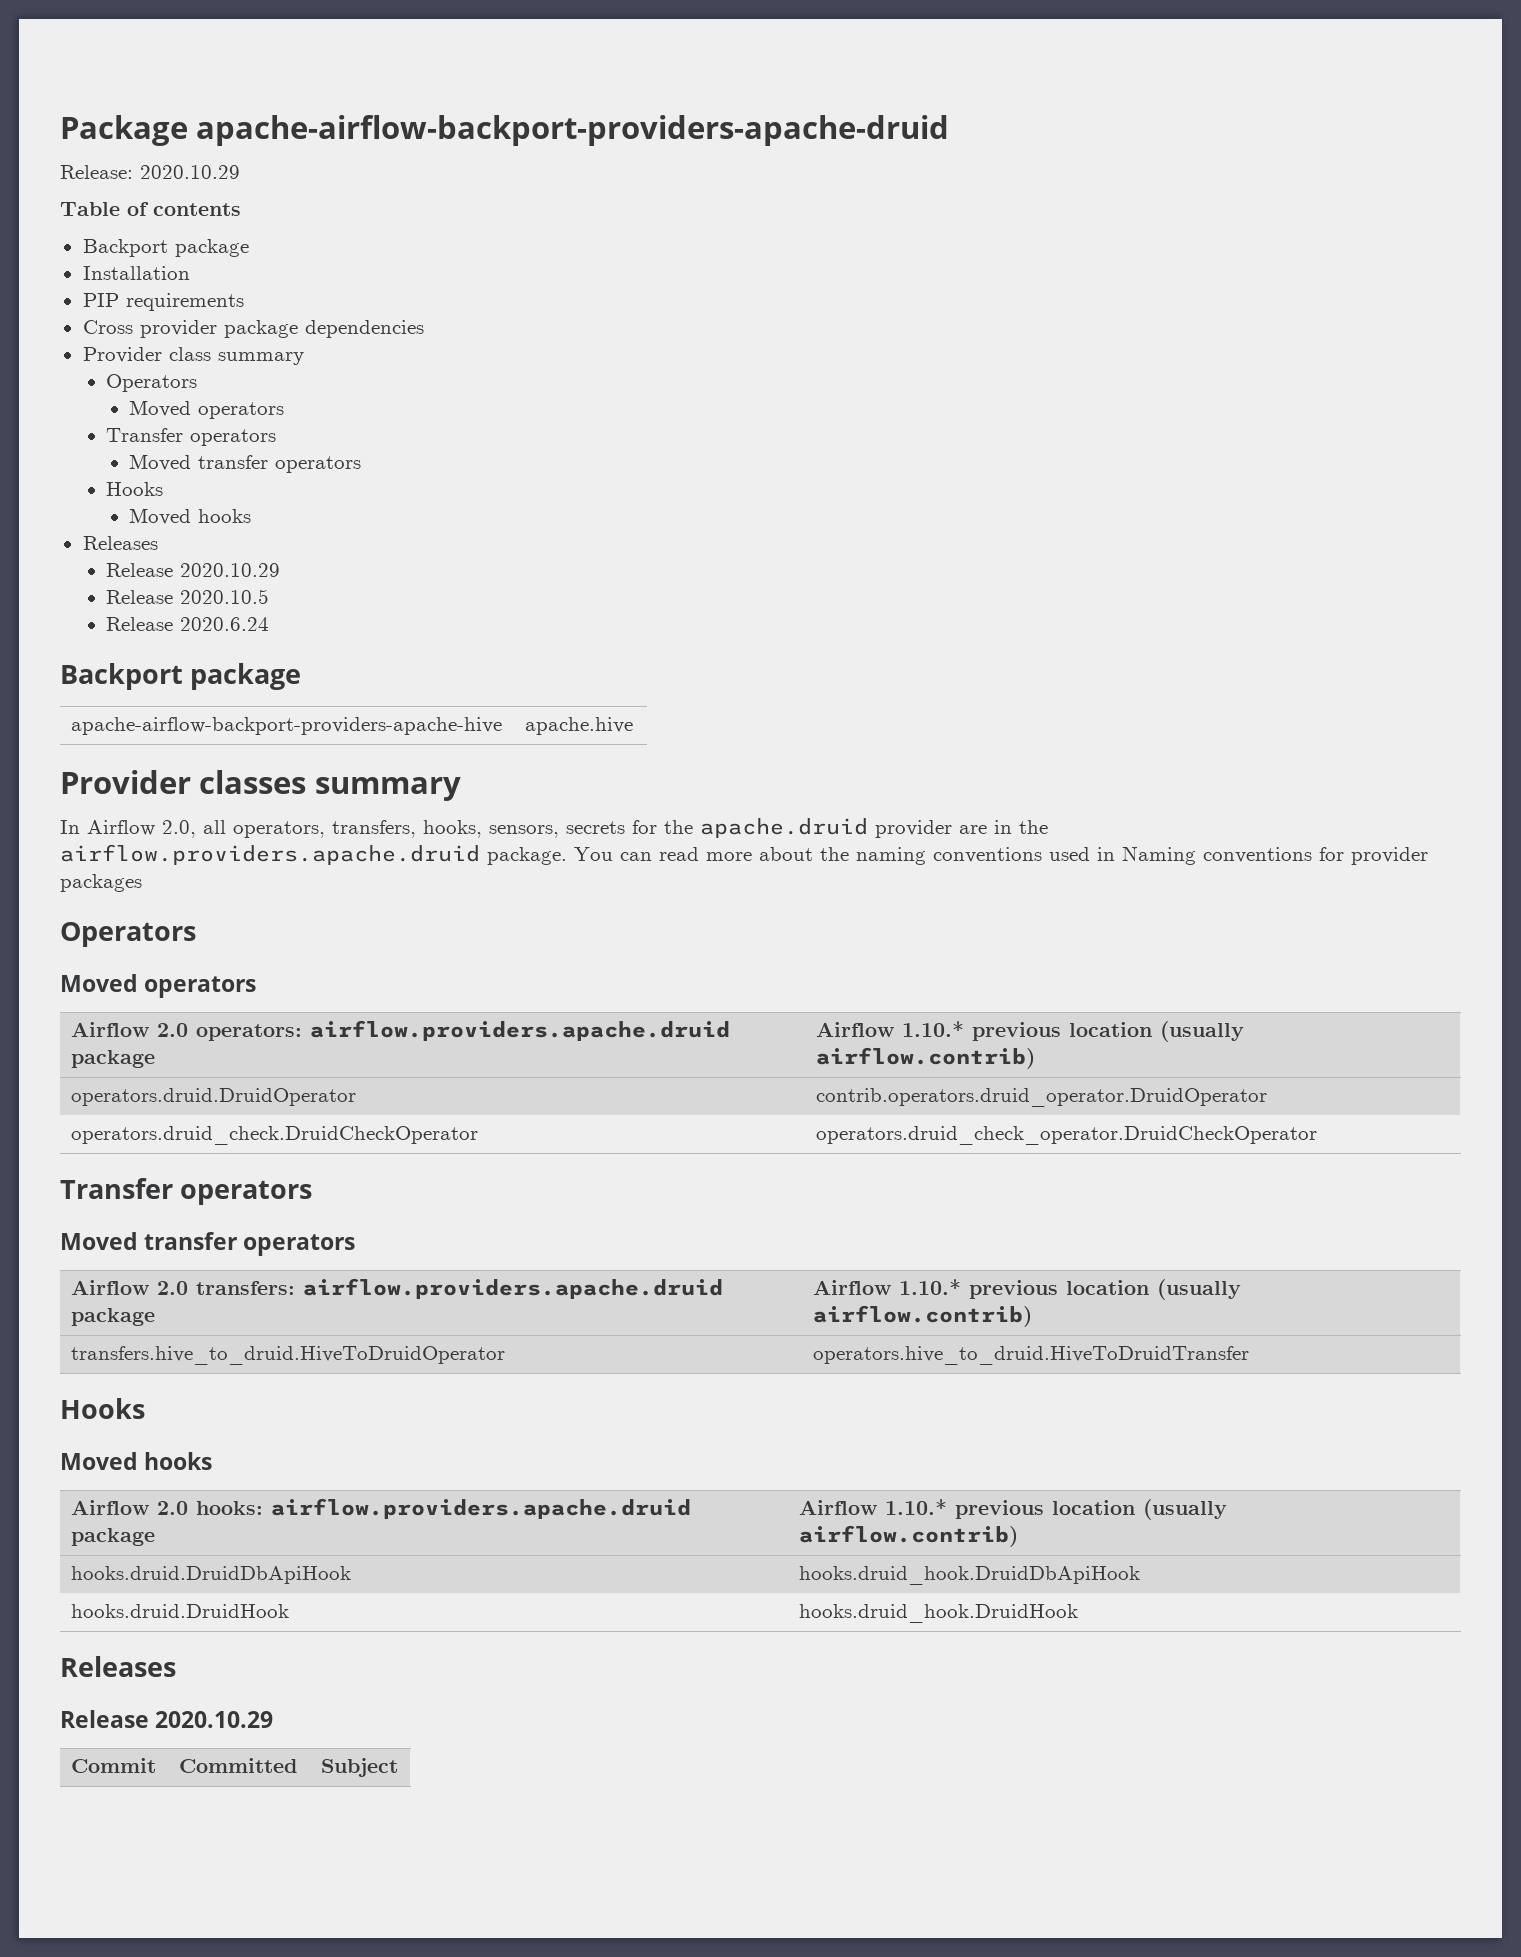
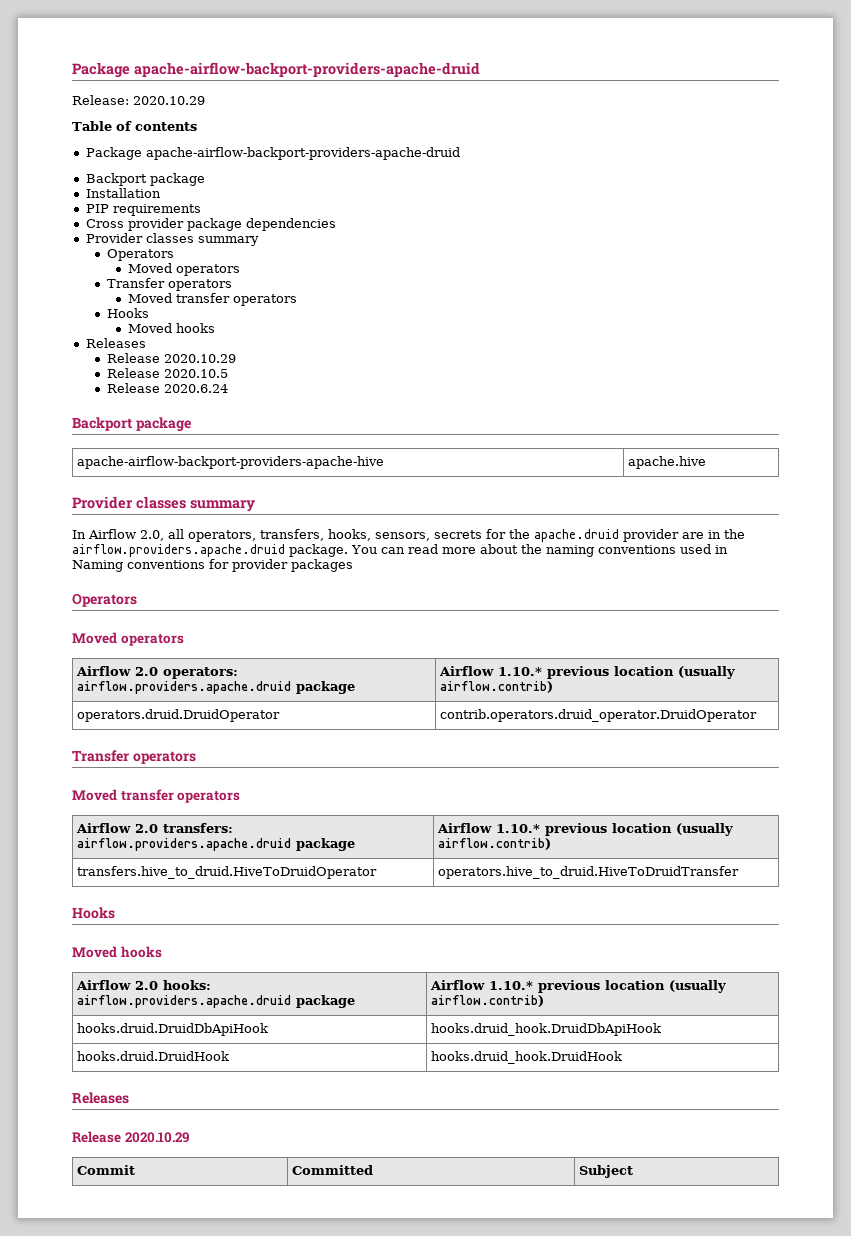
(241, 209) none -> [85,147,460,160] // Package apache-airflow-backport-providers-apache-druid
[168,347,211,361] class -> [145,233,194,243] classes
[71,1126,479,1145] [816,1126,1318,1145] // operators.druid_check.DruidCheckOperator | operators.druid_check_operator.DruidCheckOperator -> (758, 715) none

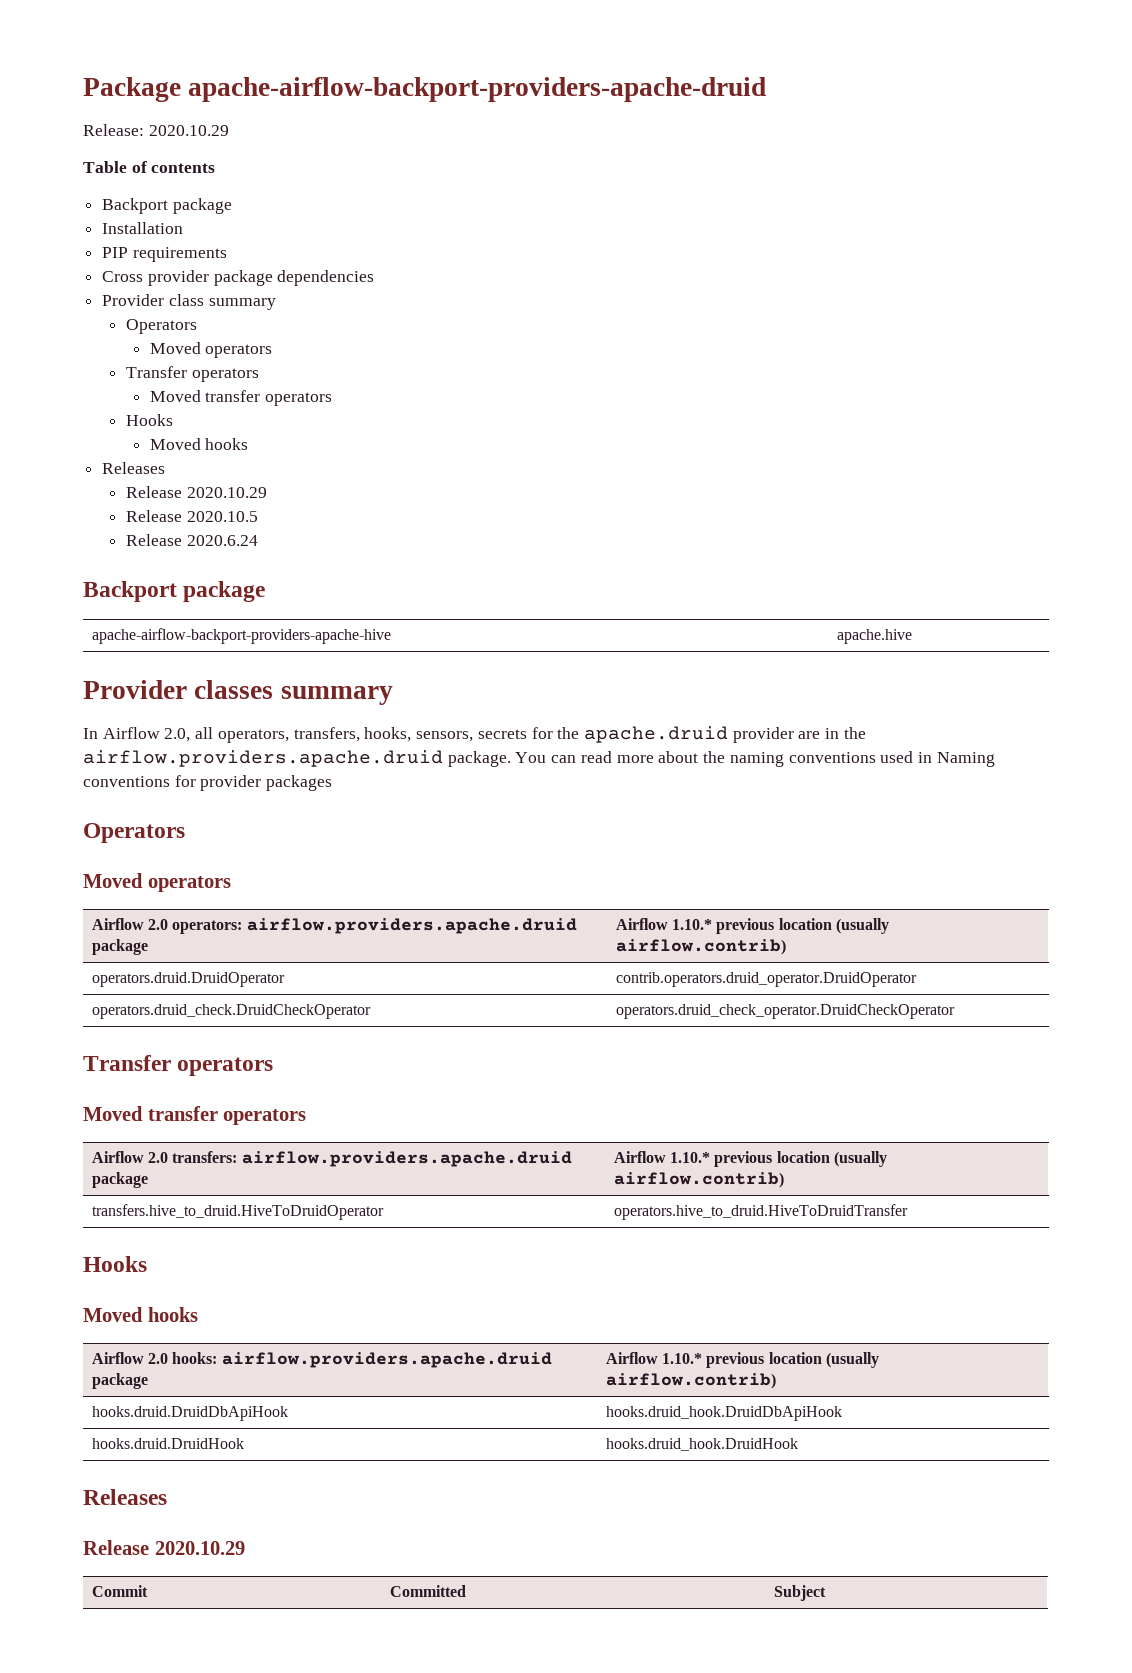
[85,147,460,160] // Package apache-airflow-backport-providers-apache-druid -> (216, 168) none
[145,233,194,243] classes -> [168,294,204,306] class
(758, 715) none -> [91,1004,371,1019] [615,1004,955,1019] // operators.druid_check.DruidCheckOperator | operators.druid_check_operator.DruidCheckOperator

